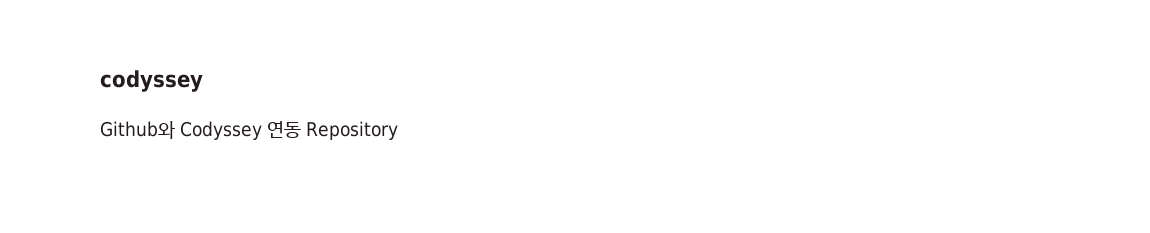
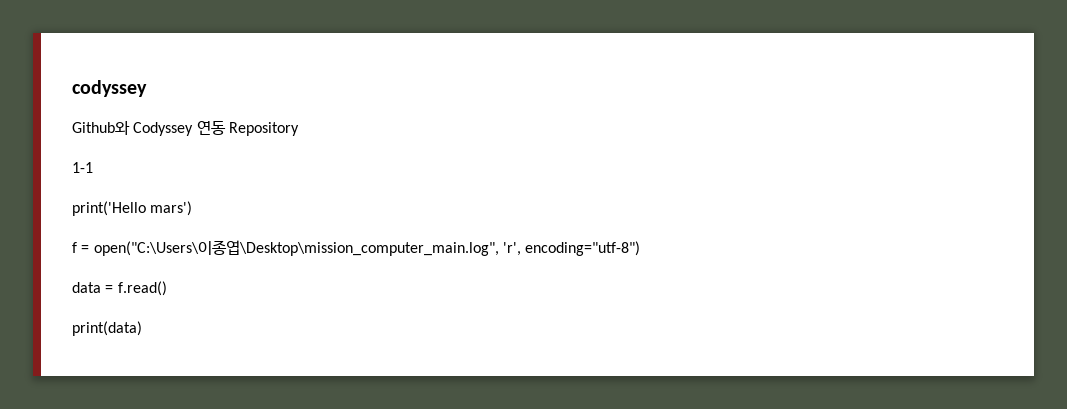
(399, 130) none -> [72,162,93,173] [72,201,193,216] [72,240,641,256] [72,281,167,296] [72,321,142,336] // 1-1 // print('Hello mars') // f = open("C:\Users\이종엽\Desktop\mission_computer_main.log", 'r', encoding="utf-8") // data = f.read() // print(data)

